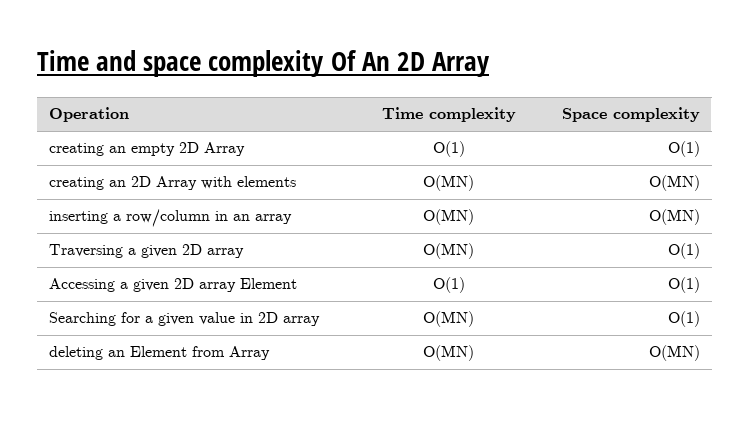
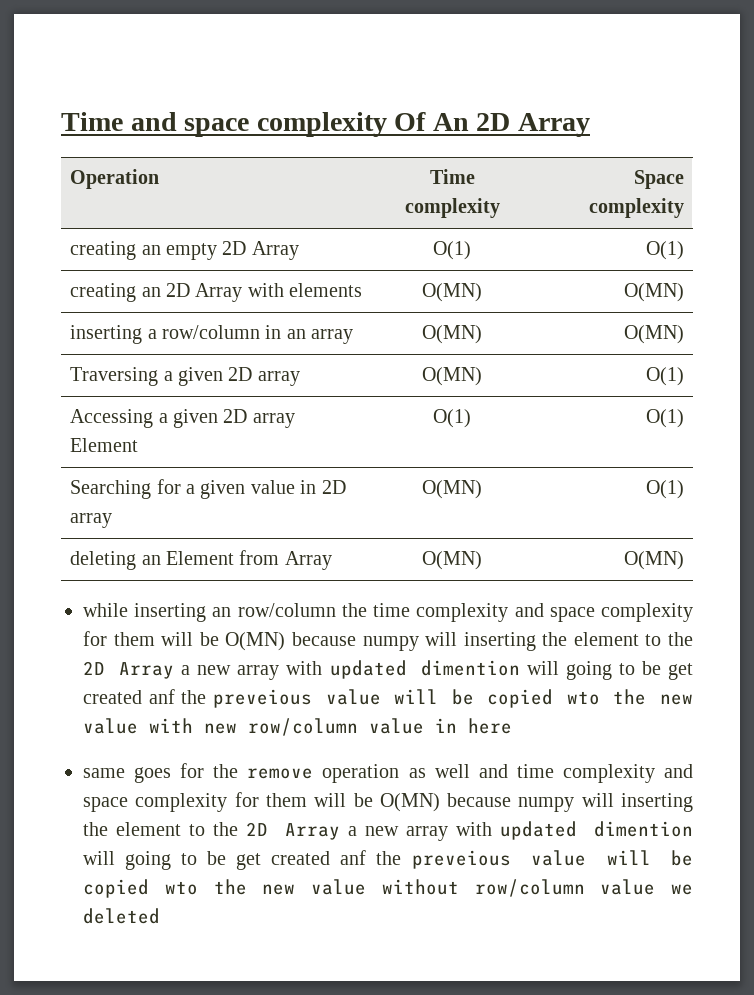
(701, 353) none -> [83,603,693,622] [83,631,694,651] [83,660,693,680] [83,689,693,708] [83,718,512,736] [83,763,694,783] [83,792,693,812] [83,821,694,841] [83,850,693,870] [83,879,693,898] [83,908,160,924] // while inserting an row/column the time complexity and space complexity for them will be O(MN) because numpy will inserting the element to the 2D Array a new array with updated dimention will going to be get created anf the preveious value will be copied wto the new value with new row/column value in here // same goes for the remove operation as well and time complexity and space complexity for them will be O(MN) because numpy will inserting the element to the 2D Array a new array with updated dimention will going to be get created anf the preveious value will be copied wto the new value without row/column value we deleted

